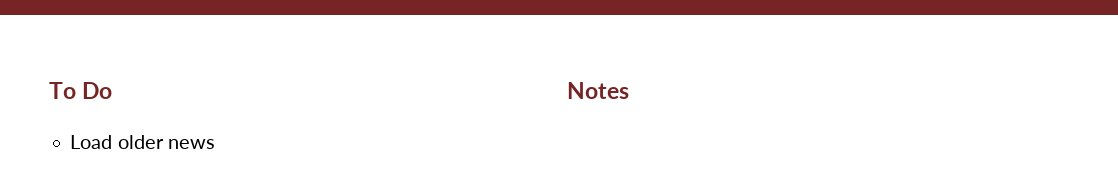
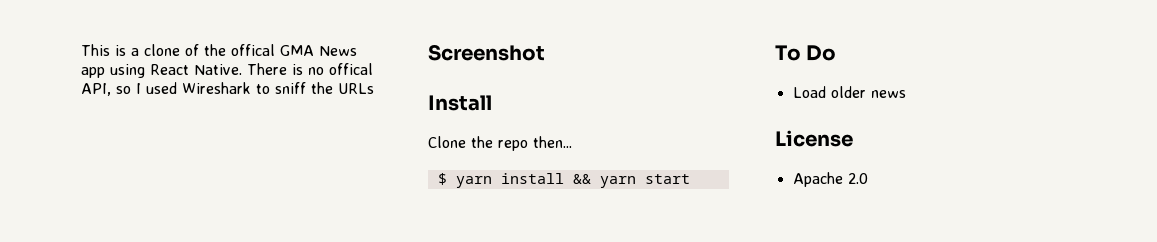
(49, 90) none -> [81,44,357,56] [81,63,373,78] [81,82,374,96] [428,44,545,61] [428,95,492,111] [428,136,572,151] [437,173,690,188] This is a clone of the offical GMA News app using React Native. There is no offical API, so I used Wireshark to sniff the URLs // Screenshot // Install // Clone the repo then... // $ yarn install && yarn start //
[567,82,629,99] Notes -> [775,130,853,147] [792,172,868,187] License // Apache 2.0

